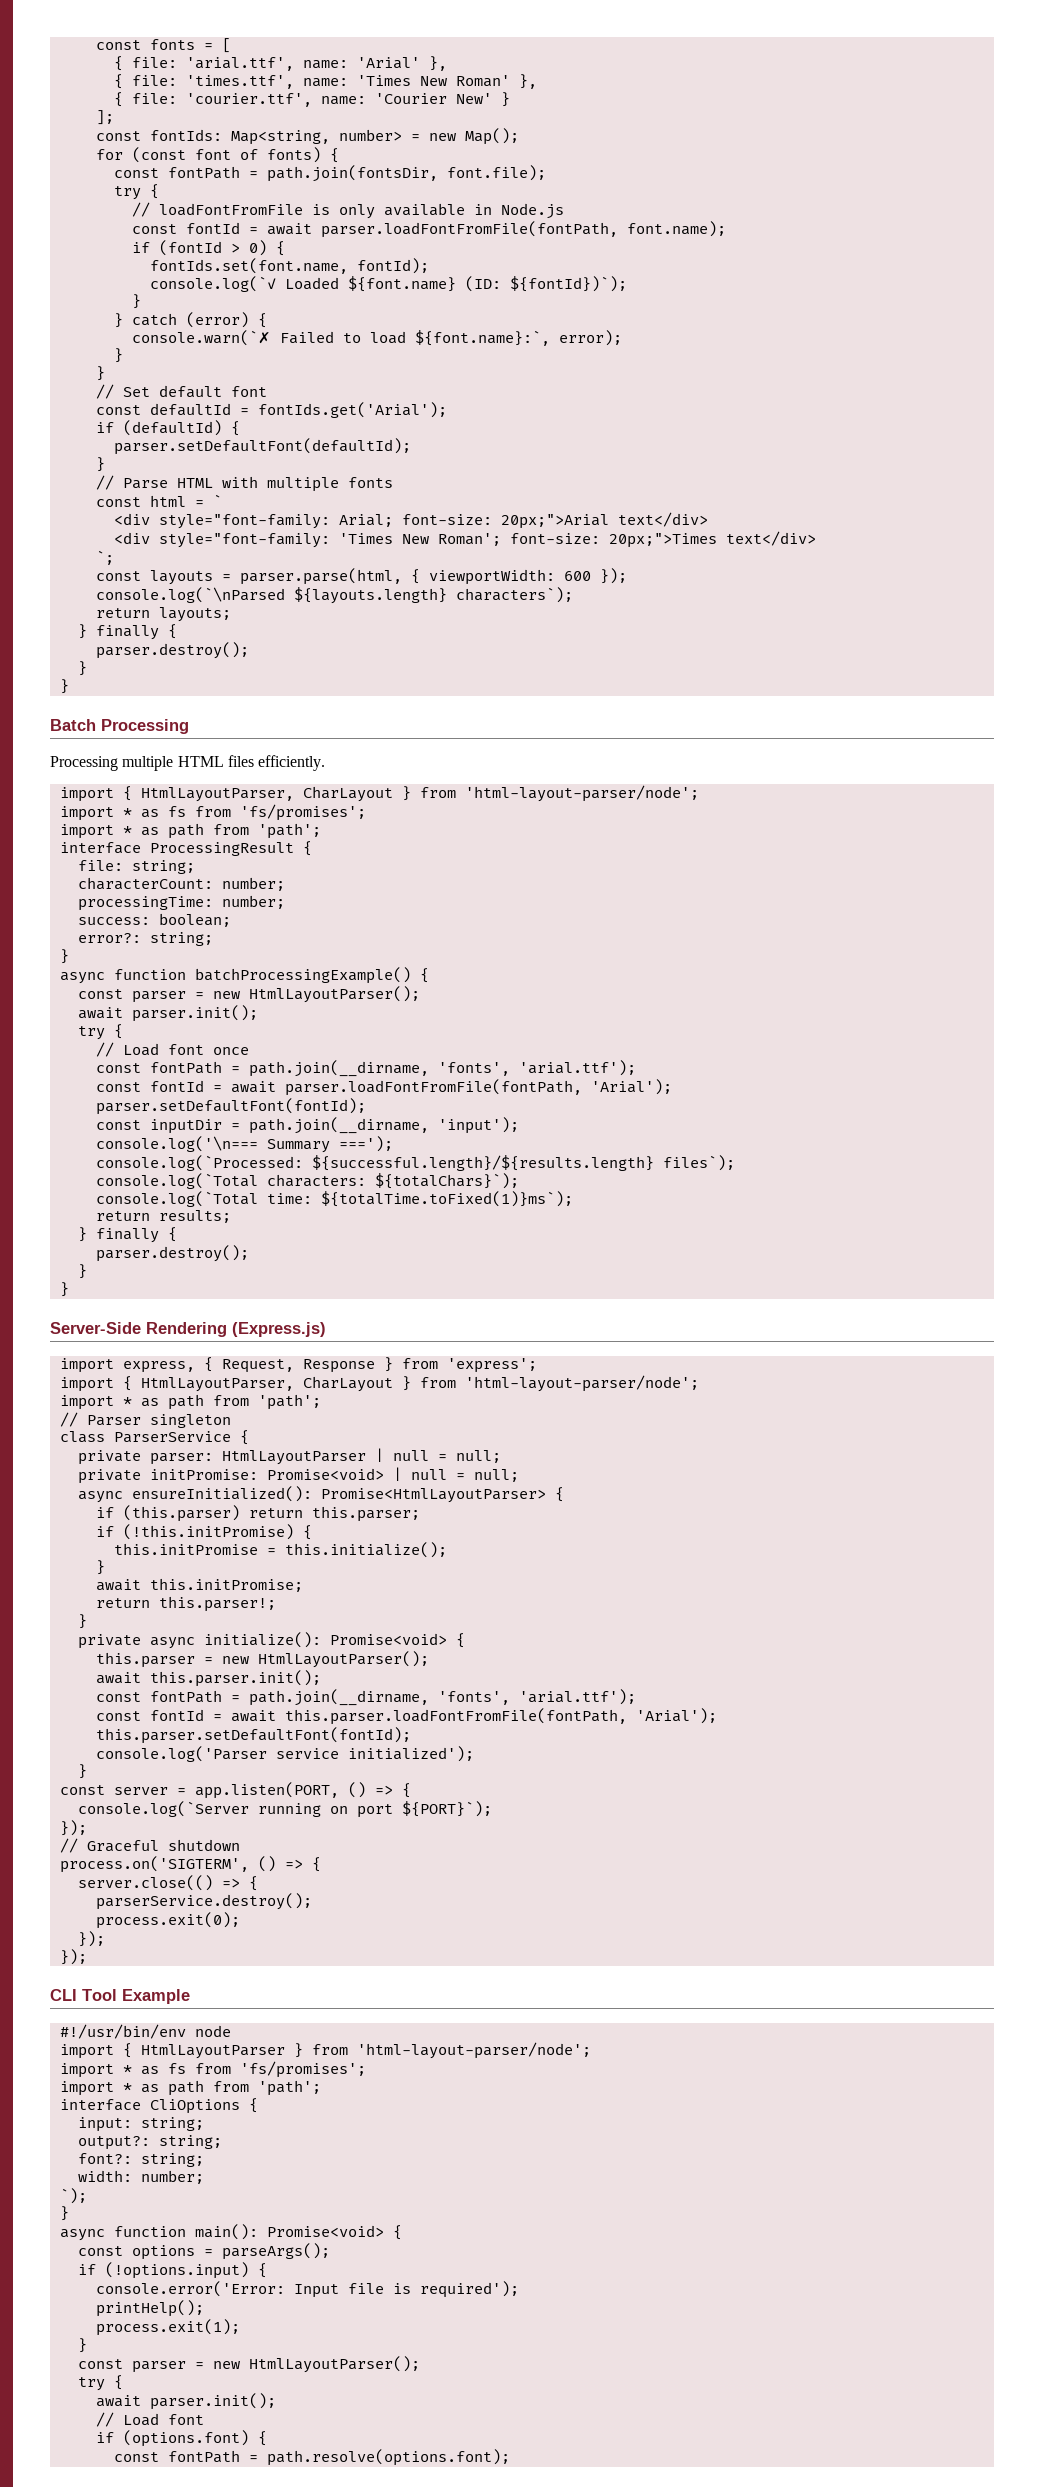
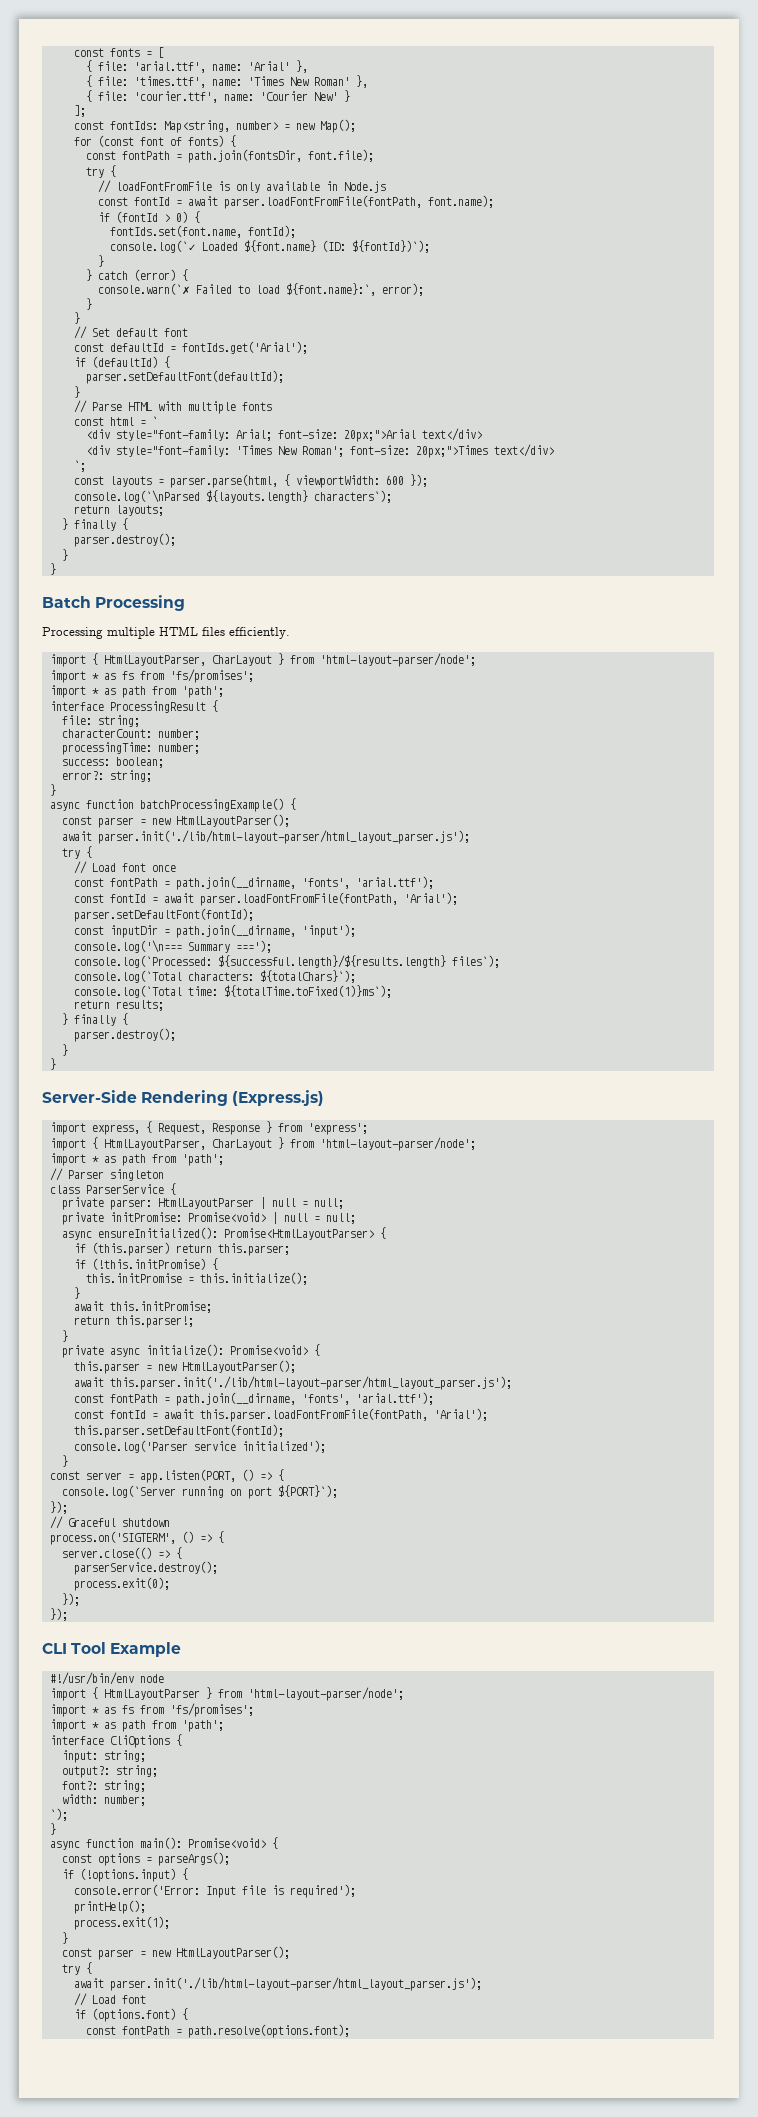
[131,1005,258,1022] parser.init(); -> [97,830,470,844] parser.init('./lib/html-layout-parser/html_layout_parser.js');
[149,1670,321,1687] this.parser.init(); -> [109,1376,512,1390] this.parser.init('./lib/html-layout-parser/html_layout_parser.js');
[149,2393,276,2410] parser.init(); -> [109,1977,482,1991] parser.init('./lib/html-layout-parser/html_layout_parser.js');

